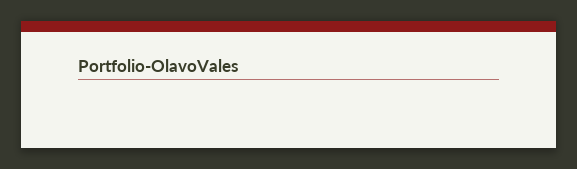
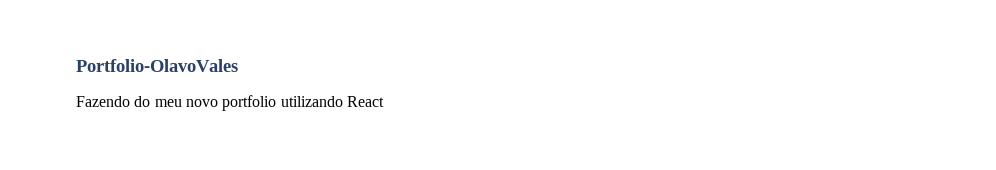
(238, 65) none -> [76,95,384,111] // Fazendo do meu novo portfolio utilizando React

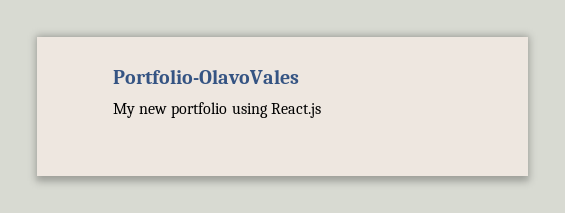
[76,95,384,111] Fazendo do meu novo portfolio utilizando React -> [113,102,321,118] My new portfolio using React.js

